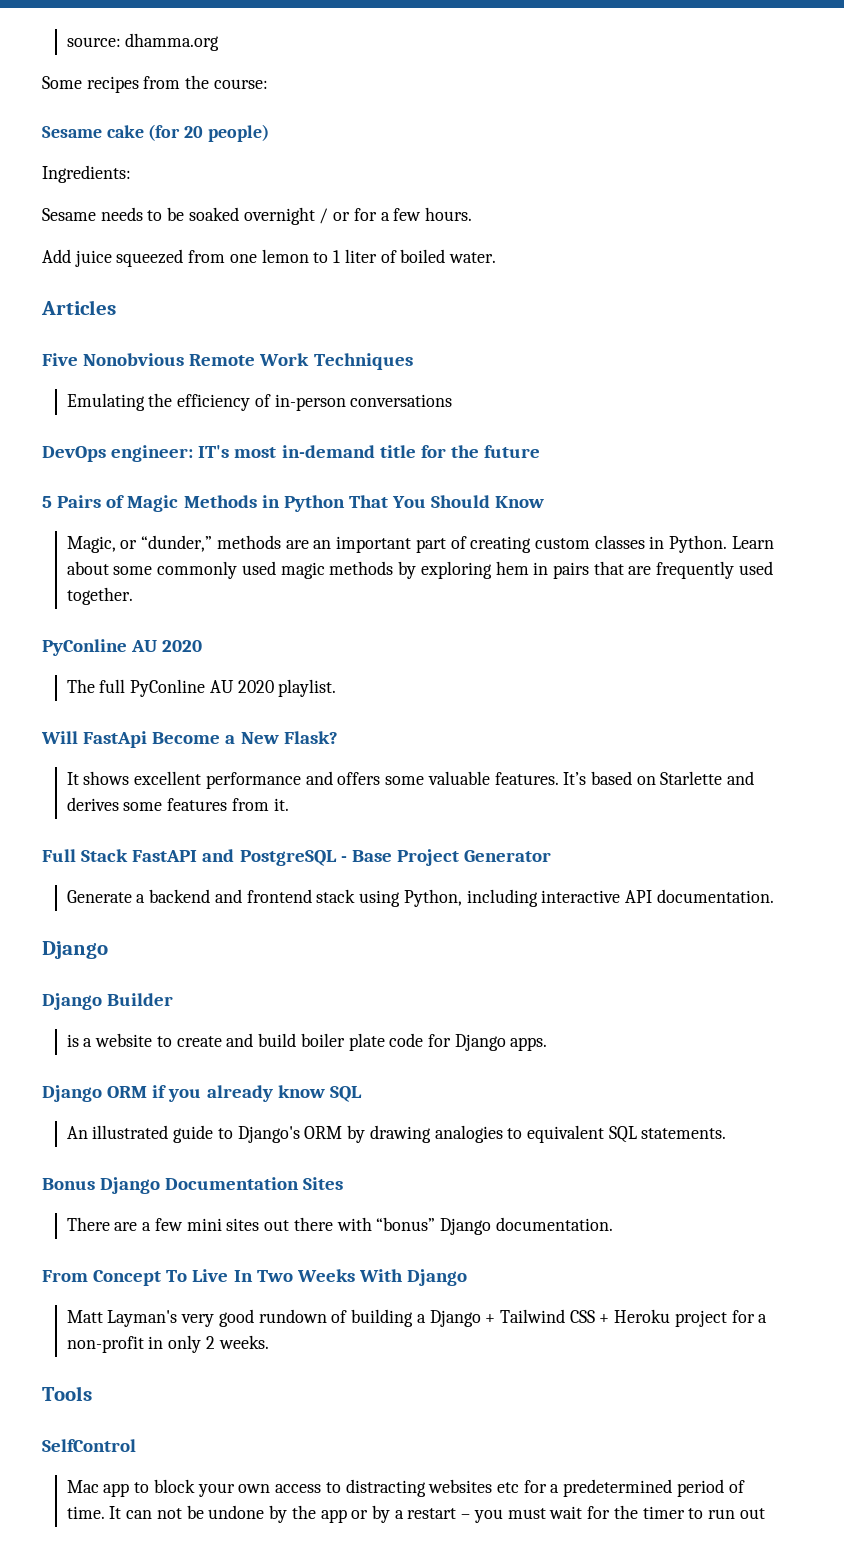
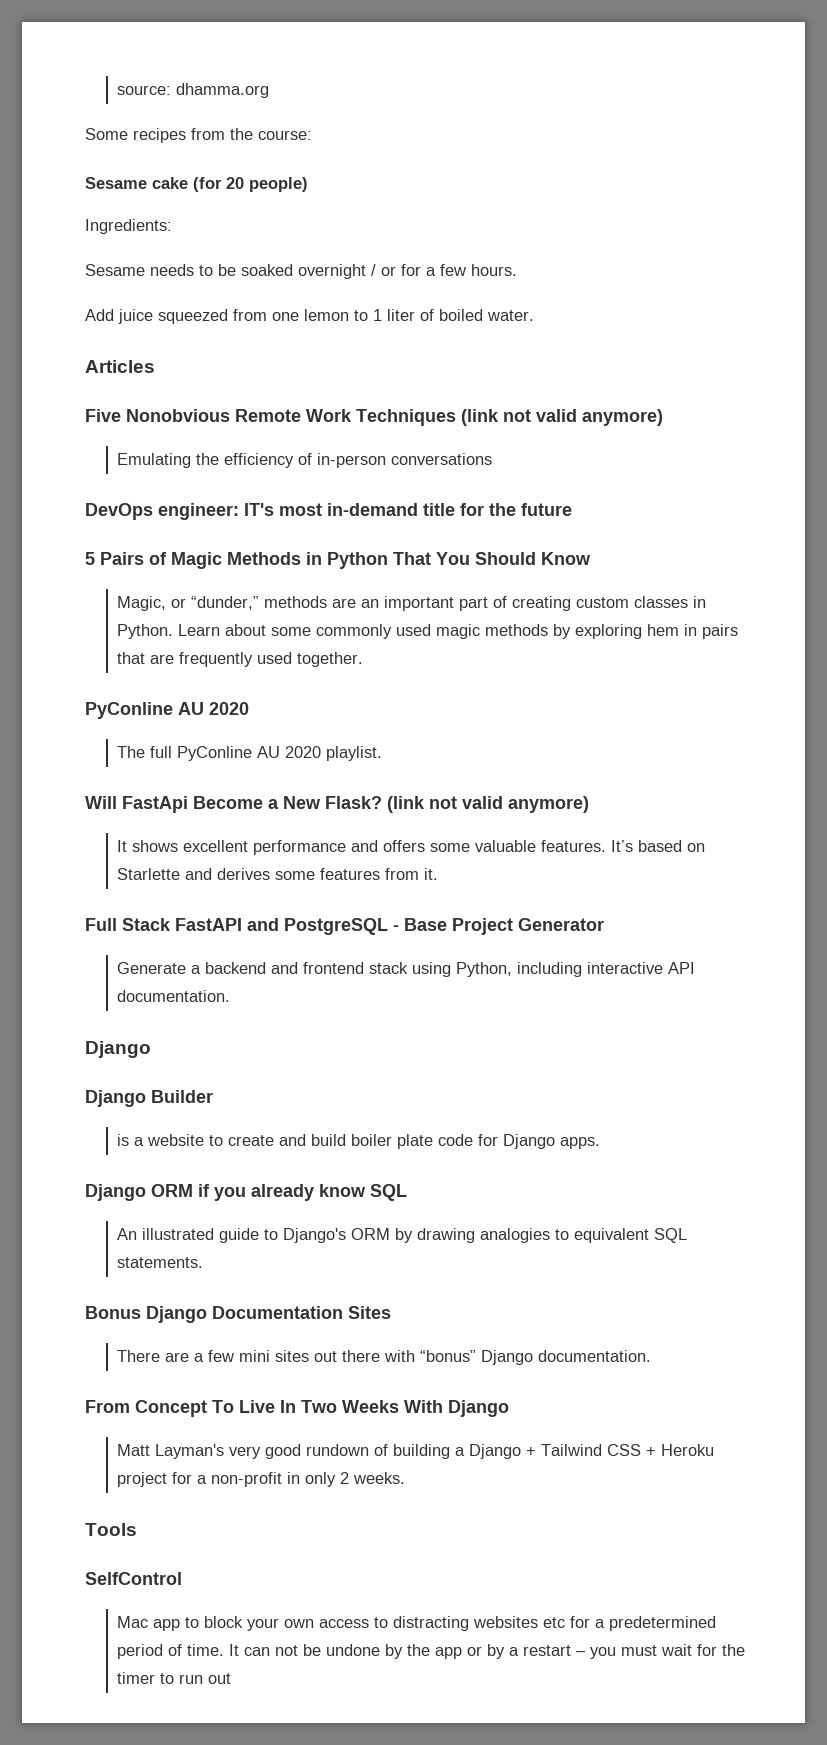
(413, 361) none -> [461,409,663,426] (link not valid anymore)
(338, 737) none -> [387,796,589,813] (link not valid anymore)

